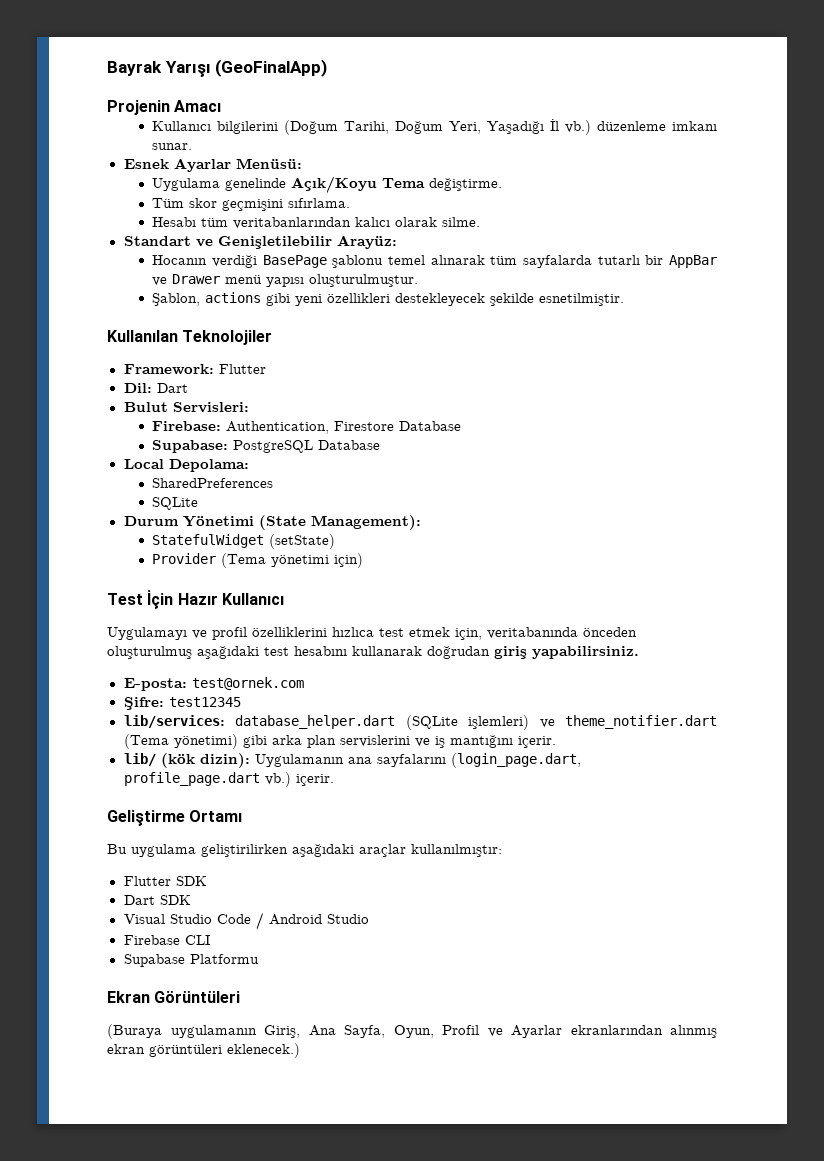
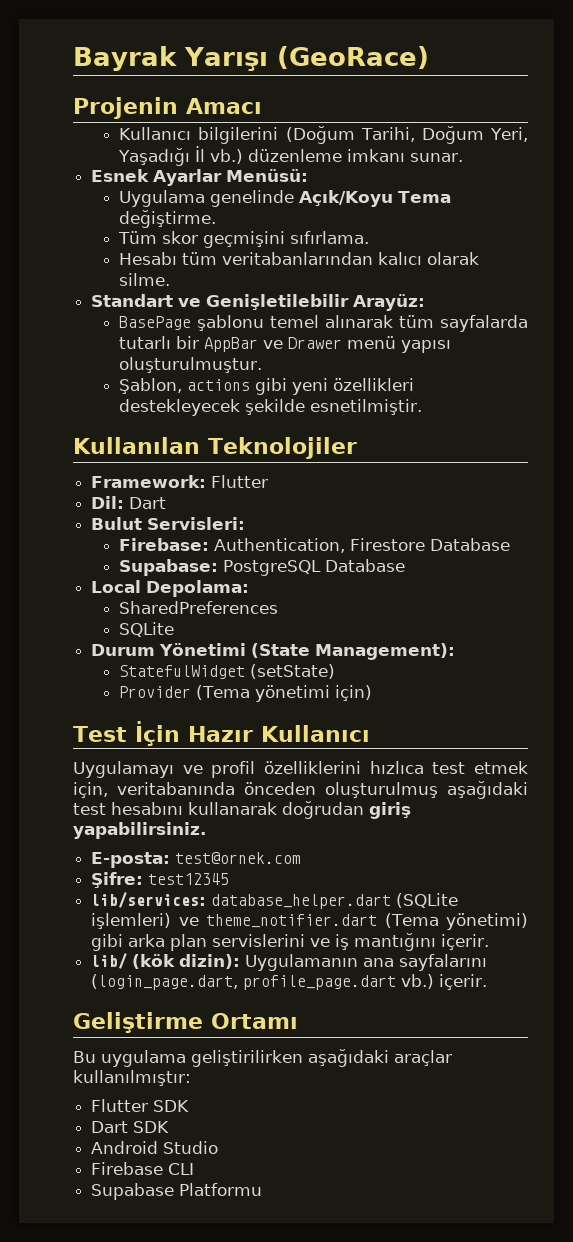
[215,59,328,77] (GeoFinalApp) -> [276,46,429,69] (GeoRace)
[152,255,257,268] Hocanın verdiği -> (426, 302) none
[123,912,264,930] Visual Studio Code / -> (170, 1127) none
[107,991,241,1003] [107,1024,717,1039] [107,1043,300,1058] // Ekran Görüntüleri // (Buraya uygulamanın Giriş, Ana Sayfa, Oyun, Profil ve Ayarlar ekranlarından alınmış ekran görüntüleri eklenecek.) -> (263, 1189) none

